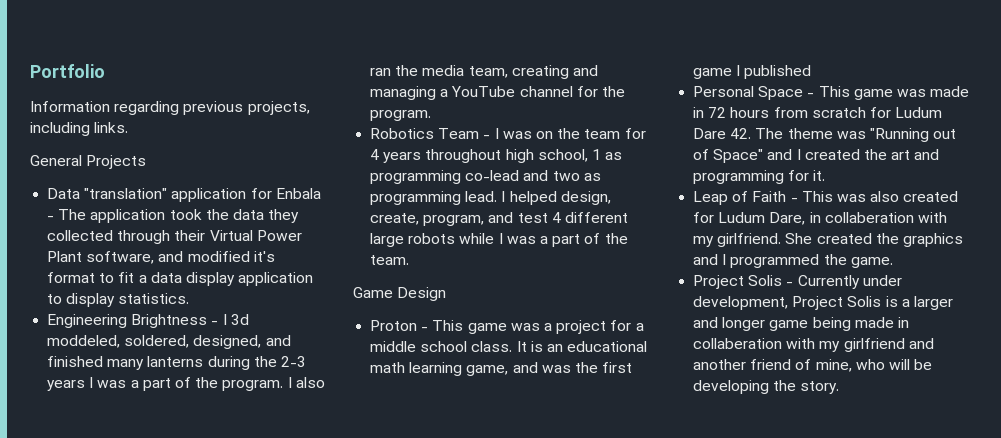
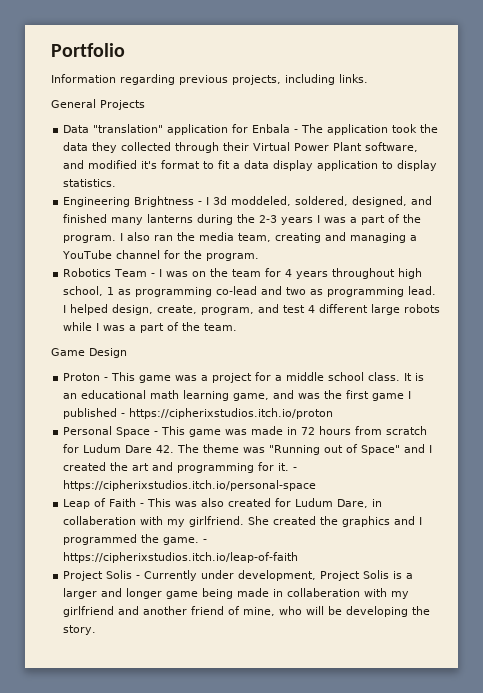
(812, 72) none -> [121,408,334,419] - https://cipherixstudios.itch.io/proton
(826, 175) none -> [293,467,298,471] [63,480,317,491] - https://cipherixstudios.itch.io/personal-space
(893, 262) none -> [203,539,208,543] [63,552,299,563] - https://cipherixstudios.itch.io/leap-of-faith

